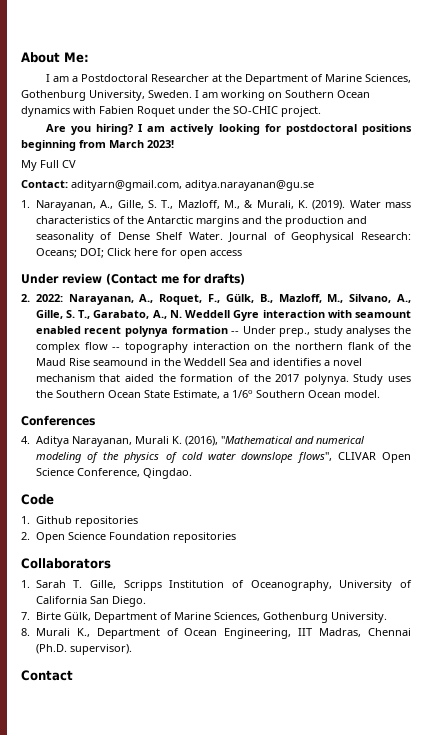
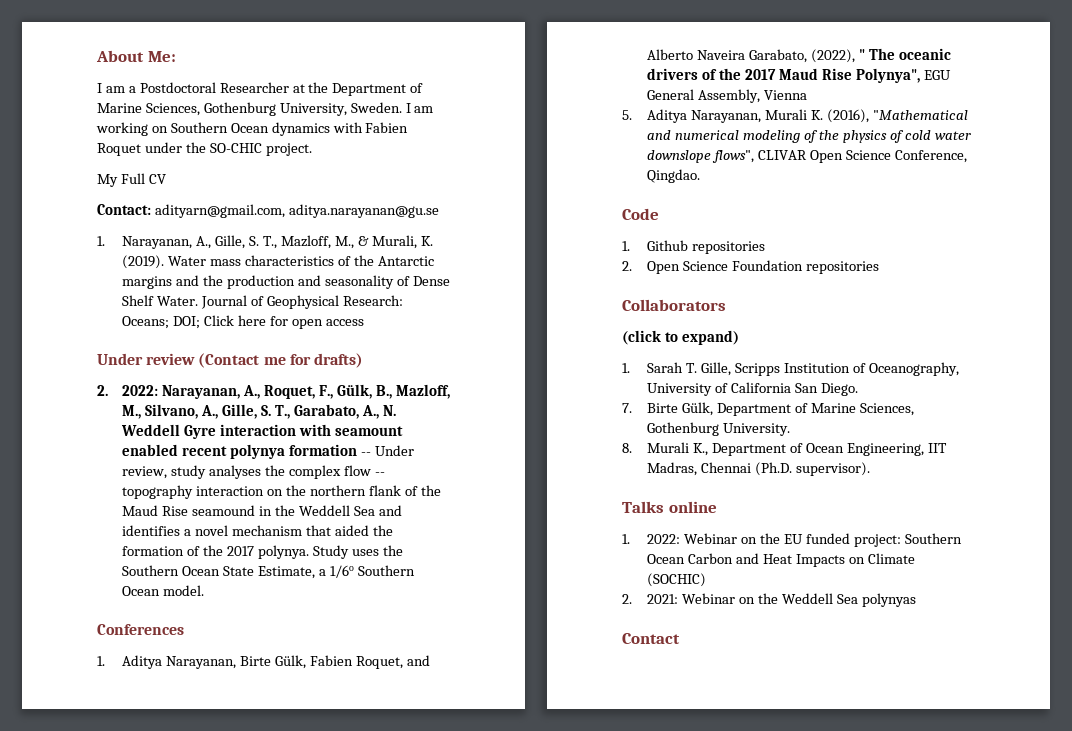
[45,124,413,135] [21,140,174,151] // Are you hiring? I am actively looking for postdoctoral positions beginning from March 2023! -> (312, 149) none
[279,328,311,337] prep., -> [122,466,168,479] review,
[21,436,132,447] 4. Aditya Narayanan, -> [97,655,430,669] [647,48,951,63] [647,68,951,83] [647,89,808,103] [622,109,762,123] 1. Aditya Narayanan, Birte Gülk, Fabien Roquet, and Alberto Naveira Garabato, (2022), " The oceanic drivers of the 2017 Maud Rise Polynya", EGU General Assembly, Vienna // 5. Aditya Narayanan,
(111, 563) none -> [622,330,739,345] // (click to expand)
(132, 649) none -> [622,501,717,513] [622,533,962,547] [647,553,915,567] [647,573,707,587] [622,593,916,607] // Talks online // 1. 2022: Webinar on the EU funded project: Southern Ocean Carbon and Heat Impacts on Climate (SOCHIC) // 2. 2021: Webinar on the Weddell Sea polynyas

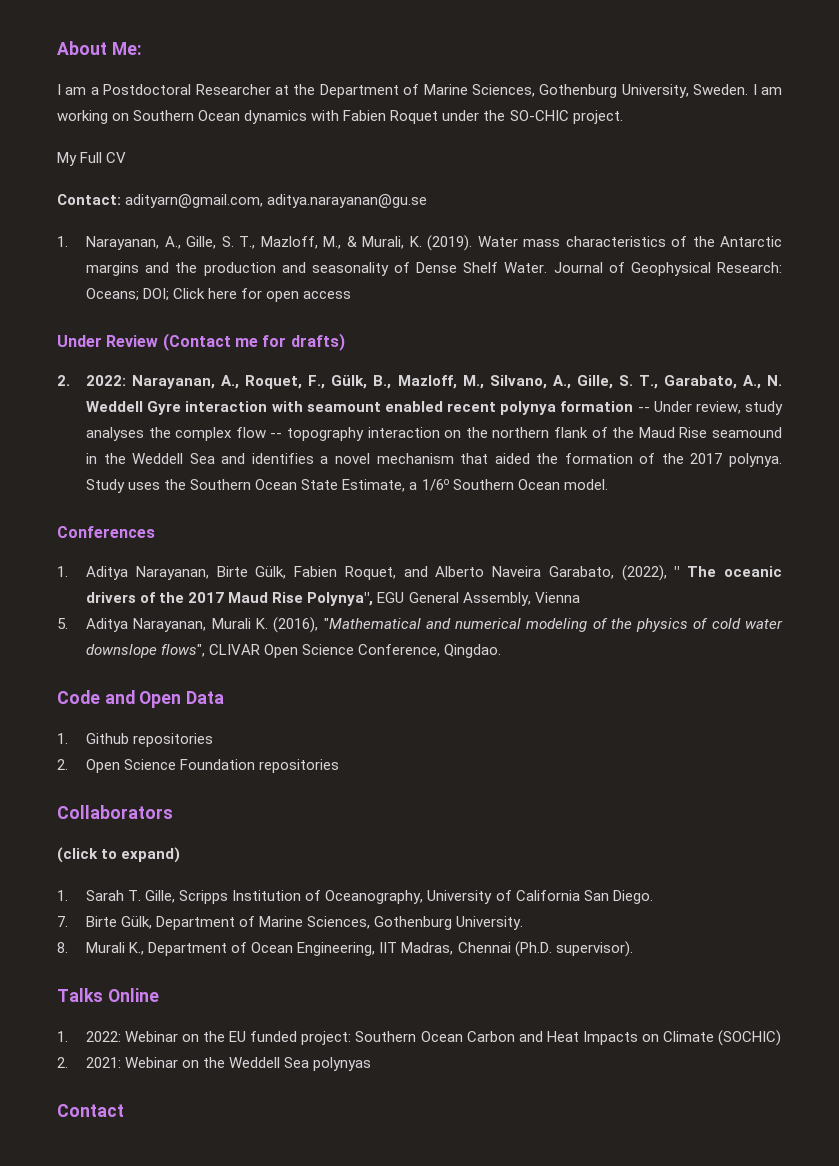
[146,353,196,365] review -> [106,335,159,347] Review
(659, 214) none -> [104,690,225,708] and Open Data
[668,501,717,513] online -> [107,988,159,1002] Online

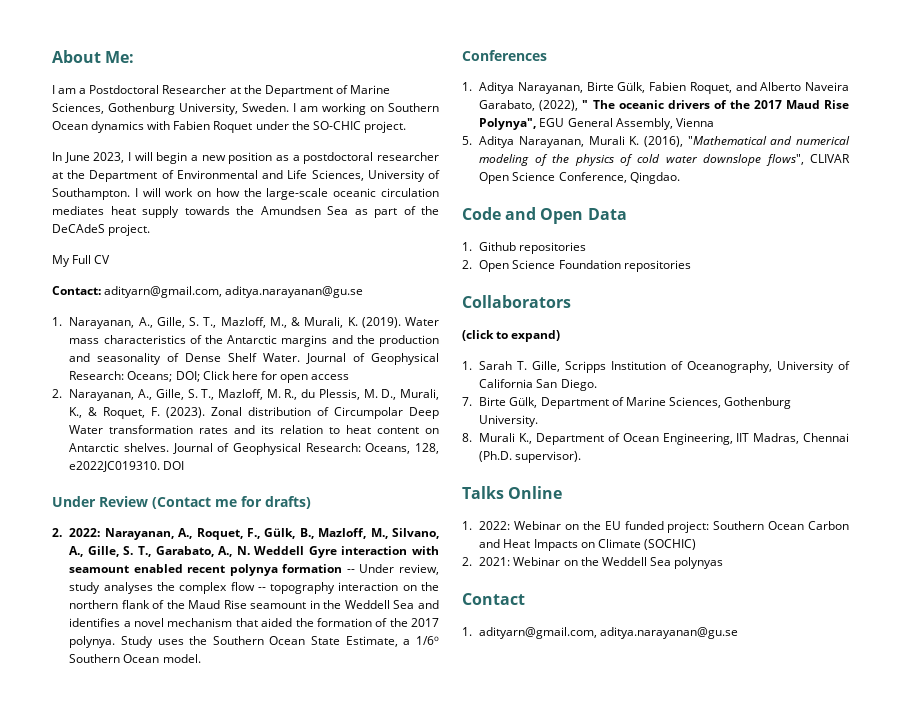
(623, 117) none -> [52,152,439,164] [52,170,441,182] [52,188,439,200] [52,206,439,218] [52,224,151,236] // In June 2023, I will begin a new position as a postdoctoral researcher at the Department of Environmental and Life Sciences, University of Southampton. I will work on how the large-scale oceanic circulation mediates heat supply towards the Amundsen Sea as part of the DeCAdeS project.
(352, 295) none -> [52,389,439,401] [69,407,439,419] [69,425,440,434] [69,443,439,455] [69,461,185,472] // 2. Narayanan, A., Gille, S. T., Mazloff, M. R., du Plessis, M. D., Murali, K., & Roquet, F. (2023). Zonal distribution of Circumpolar Deep Water transformation rates and its relation to heat content on Antarctic shelves. Journal of Geophysical Research: Oceans, 128, e2022JC019310. DOI
[711,427,782,438] seamound -> [250,602,307,609] seamount
(124, 1110) none -> [462,627,739,639] // 1. adityarn@gmail.com, aditya.narayanan@gu.se

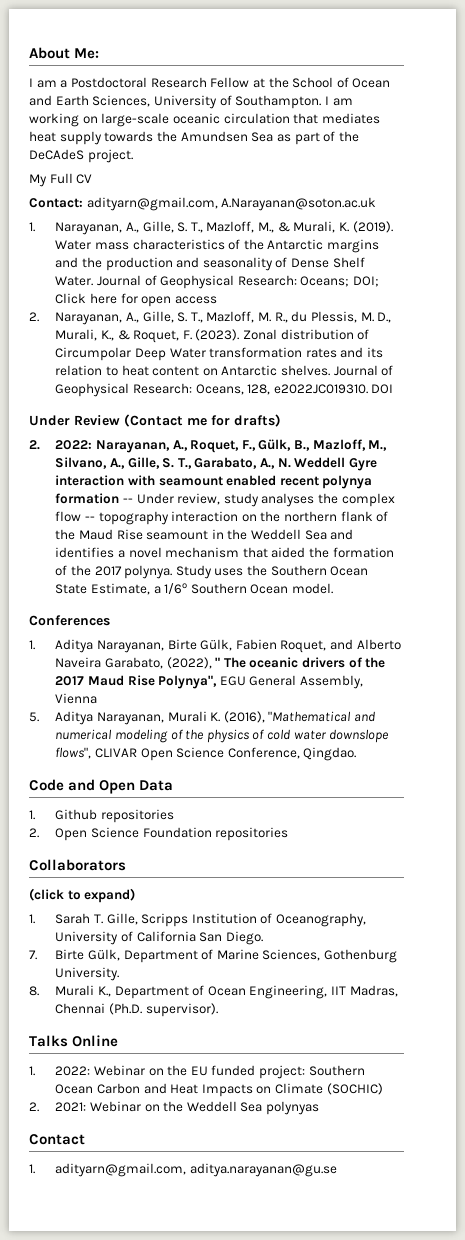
[162,85,390,97] [52,103,439,115] [52,121,406,133] [52,152,439,164] [52,170,308,182] Researcher at the Department of Marine Sciences, Gothenburg University, Sweden. I am working on Southern Ocean dynamics with Fabien Roquet under the SO-CHIC project. // In June 2023, I will begin a new position as a postdoctoral researcher at the Department of Environmental and Life -> [150,77,391,88] [29,95,89,106] Research Fellow at the School of Ocean and Earth
[142,188,262,197] will work on how the -> [332,98,353,106] [29,113,98,127] am working on
(439, 192) none -> [293,113,319,124] that
[225,286,364,298] aditya.narayanan@gu.se -> [221,197,377,211] A.Narayanan@soton.ac.uk

